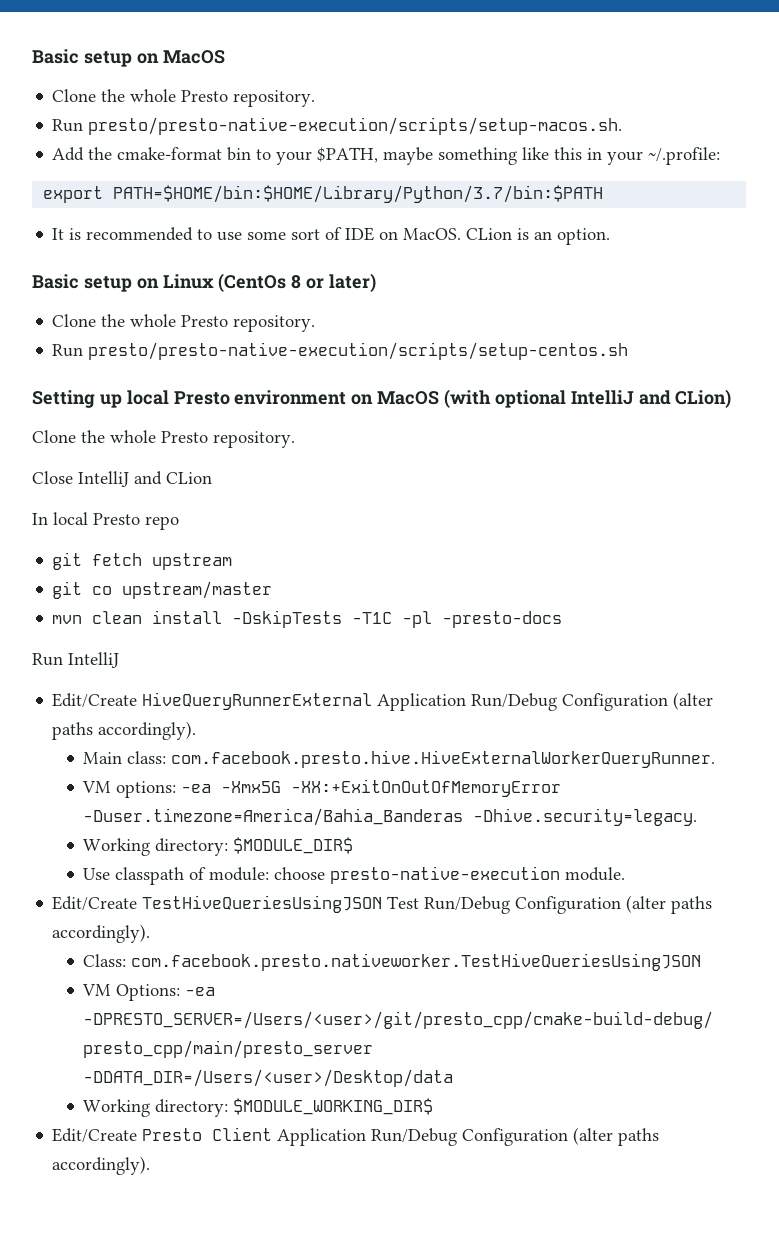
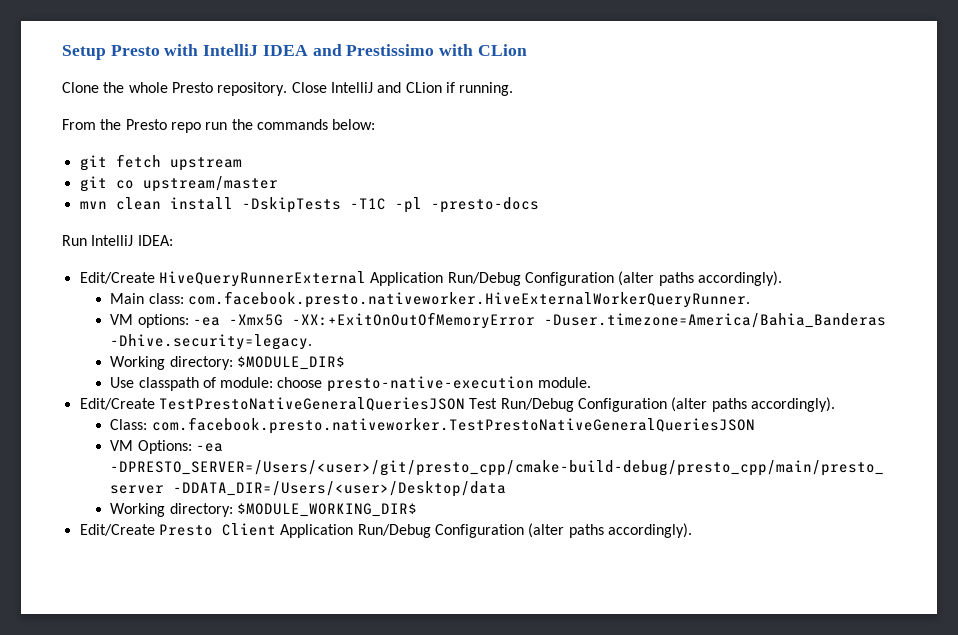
[32,49,225,67] [52,89,316,107] [52,117,623,135] [52,147,721,165] [43,185,604,203] [52,227,611,245] [32,273,377,292] [52,314,316,332] [52,342,629,360] [32,389,732,408] [32,430,295,448] [32,471,212,487] [32,512,179,530] Basic setup on MacOS // Clone the whole Presto repository. // Run presto/presto-native-execution/scripts/setup-macos.sh. // Add the cmake-format bin to your $PATH, maybe something like this in your ~/.profile: // export PATH=$HOME/bin:$HOME/Library/Python/3.7/bin:$PATH // It is recommended to use some sort of IDE on MacOS. CLion is an option. // Basic setup on Linux (CentOs 8 or later) // Clone the whole Presto repository. // Run presto/presto-native-execution/scripts/setup-centos.sh // Setting up local Presto environment on MacOS (with optional IntelliJ and CLion) // Clone the whole Presto repository. // Close IntelliJ and CLion // In local Presto repo -> [62,44,527,60] [62,82,514,96] [62,119,376,133] Setup Presto with IntelliJ IDEA and Prestissimo with CLion // Clone the whole Presto repository. Close IntelliJ and CLion if running. // From the Presto repo run the commands below:
(119, 660) none -> [137,235,173,246] IDEA:
[171,750,716,768] com.facebook.presto.hive.HiveExternalWorkerQueryRunner. -> [187,291,750,308] com.facebook.presto.nativeworker.HiveExternalWorkerQueryRunner.
[142,895,383,913] TestHiveQueriesUsingJSON -> [158,397,465,411] TestPrestoNativeGeneralQueriesJSON
[131,953,702,971] com.facebook.presto.nativeworker.TestHiveQueriesUsingJSON -> [151,417,755,434] com.facebook.presto.nativeworker.TestPrestoNativeGeneralQueriesJSON

